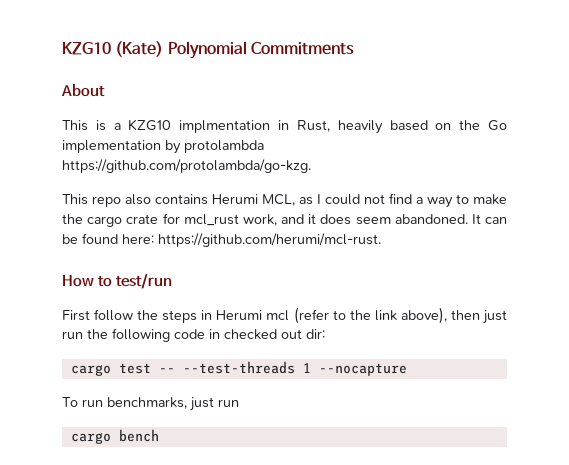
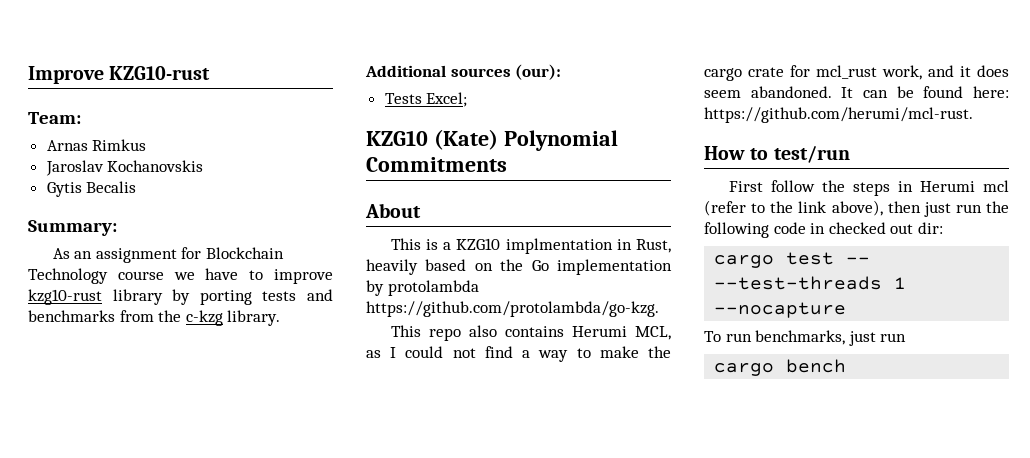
(62, 48) none -> [28,66,211,84] [28,112,81,124] [46,139,147,151] [45,160,204,176] [46,181,137,197] [28,220,117,236] [52,247,285,263] [28,268,334,284] [28,289,333,305] [28,310,281,326] [365,64,562,80] [384,92,468,107] Improve KZG10-rust // Team: // Arnas Rimkus // Jaroslav Kochanovskis // Gytis Becalis // Summary: // As an assignment for Blockchain Technology course we have to improve kzg10-rust library by porting tests and benchmarks from the c-kzg library. // Additional sources (our): // Tests Excel; //

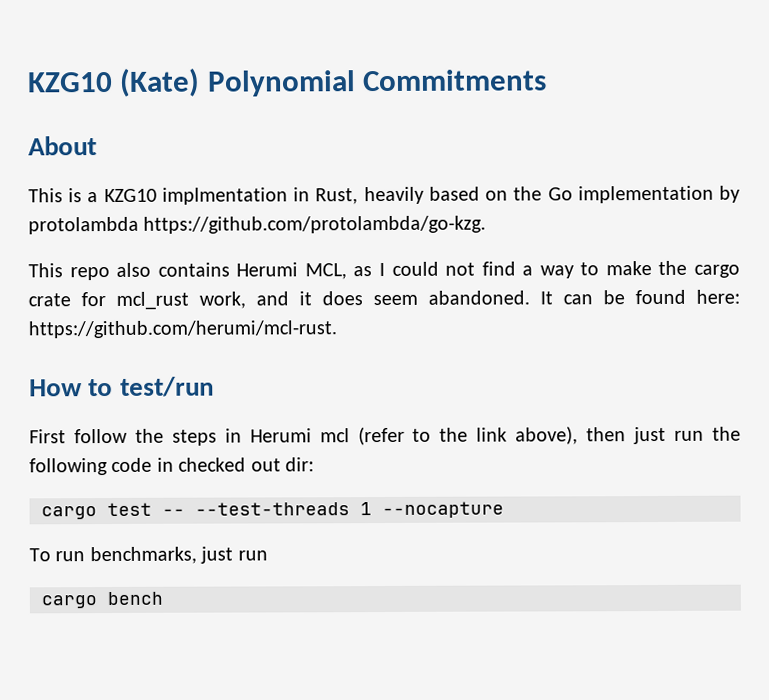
[28,66,211,84] [28,112,81,124] [46,139,147,151] [45,160,204,176] [46,181,137,197] [28,220,117,236] [52,247,285,263] [28,268,334,284] [28,289,333,305] [28,310,281,326] [365,64,562,80] [384,92,468,107] Improve KZG10-rust // Team: // Arnas Rimkus // Jaroslav Kochanovskis // Gytis Becalis // Summary: // As an assignment for Blockchain Technology course we have to improve kzg10-rust library by porting tests and benchmarks from the c-kzg library. // Additional sources (our): // Tests Excel; // -> (27, 82) none

